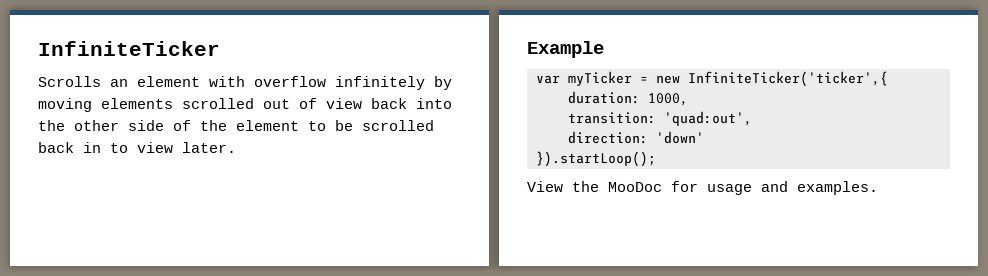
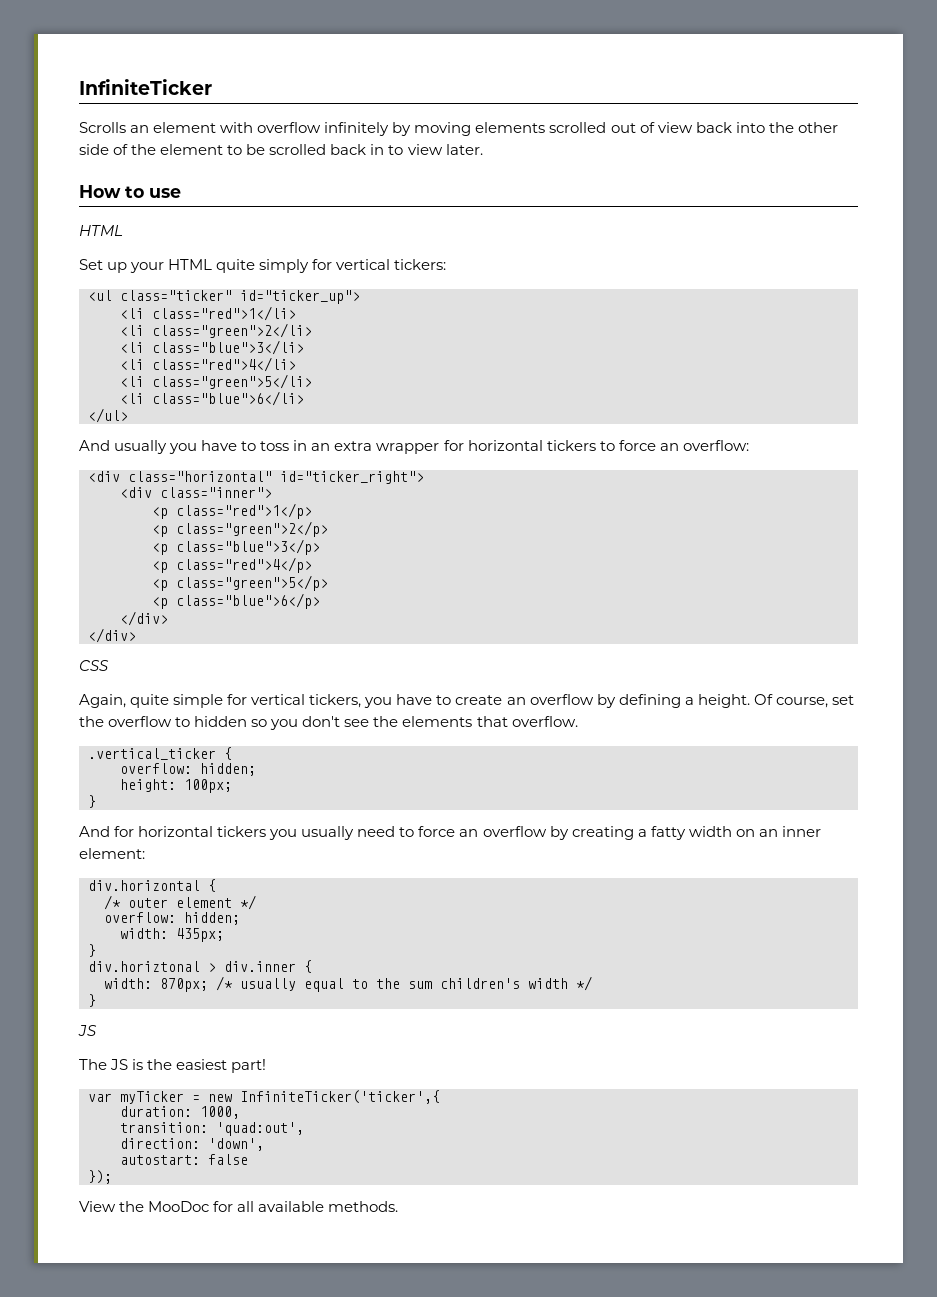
[527,41,604,58] Example -> [79,185,181,198] [79,225,123,236] [79,259,447,273] [88,290,360,304] [120,306,296,321] [120,323,312,338] [120,340,304,355] [120,357,296,372] [120,374,312,389] [120,391,304,406] [88,408,128,423] [79,440,749,454] [88,471,424,484] [120,487,272,498] [152,503,312,519] [152,521,328,537] [152,539,320,555] [152,557,312,573] [152,575,328,591] [152,593,320,609] [120,611,168,626] [88,628,136,643] [79,660,109,671] [79,694,854,708] [79,716,578,730] [88,747,232,760] [120,763,256,776] [120,779,232,793] [88,795,96,808] [79,826,821,840] [79,848,145,859] [88,879,216,892] [104,895,256,910] [104,912,240,925] [120,928,224,942] [88,944,96,957] [88,960,312,973] [104,976,592,992] [88,994,96,1007] [78,1025,97,1036] [79,1059,267,1073] How to use // HTML // Set up your HTML quite simply for vertical tickers: // <ul class="ticker" id="ticker_up"> // <li class="red">1</li> // <li class="green">2</li> // <li class="blue">3</li> // <li class="red">4</li> // <li class="green">5</li> // <li class="blue">6</li> // </ul> // And usually you have to toss in an extra wrapper for horizontal tickers to force an overflow: // <div class="horizontal" id="ticker_right"> // <div class="inner"> // <p class="red">1</p> // <p class="green">2</p> // <p class="blue">3</p> // <p class="red">4</p> // <p class="green">5</p> // <p class="blue">6</p> // </div> // </div> // CSS // Again, quite simple for vertical tickers, you have to create an overflow by defining a height. Of course, set the overflow to hidden so you don't see the elements that overflow. // .vertical_ticker { // overflow: hidden; // height: 100px; // } // And for horizontal tickers you usually need to force an overflow by creating a fatty width on an inner element: // div.horizontal { // /* outer element */ // overflow: hidden; // width: 435px; // } // div.horiztonal > div.inner { // width: 870px; /* usually equal to the sum children's width */ // } // JS // The JS is the easiest part!
[656,131,704,144] [536,151,656,167] 'down' // }).startLoop(); -> [208,1138,264,1151] [120,1154,248,1165] [88,1170,112,1184] 'down', // autostart: false // });
[707,181,878,195] usage and examples. -> [237,1201,399,1212] all available methods.

